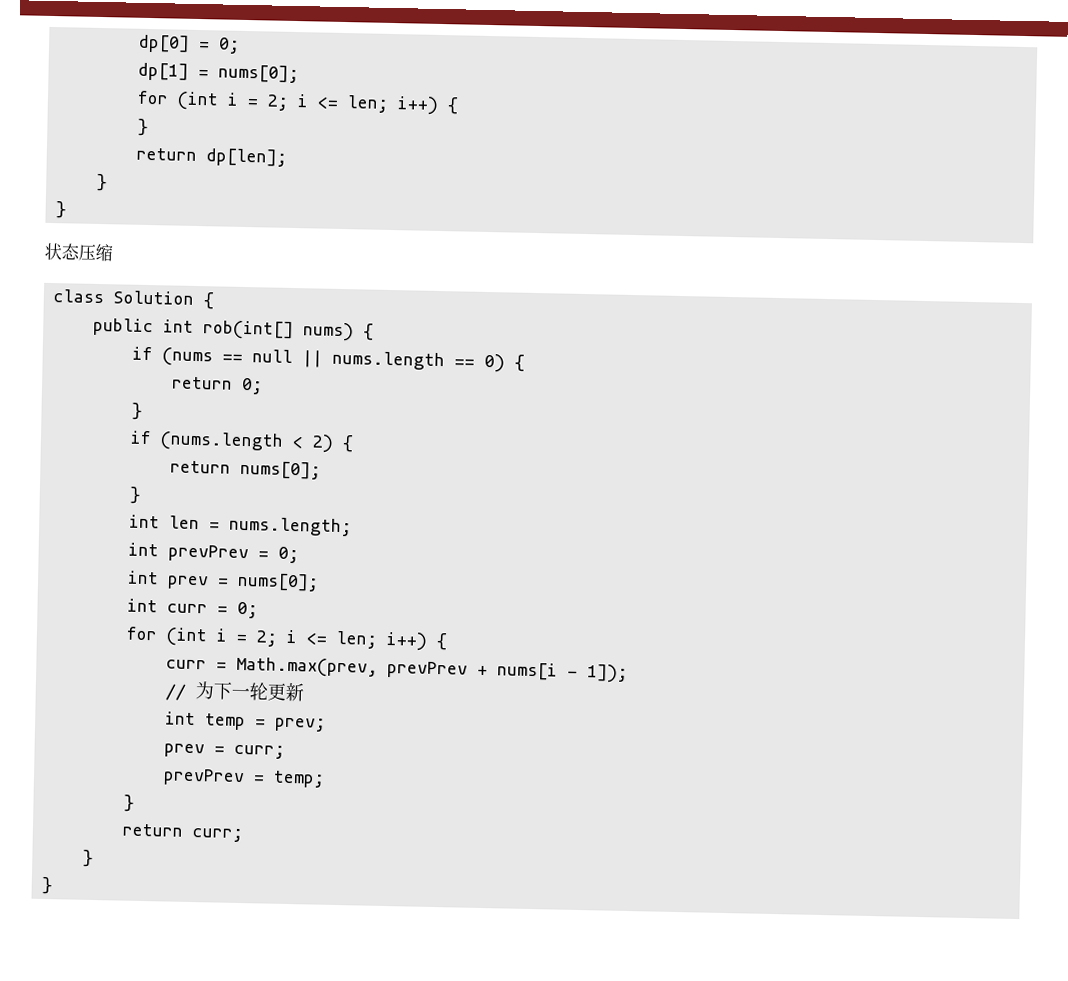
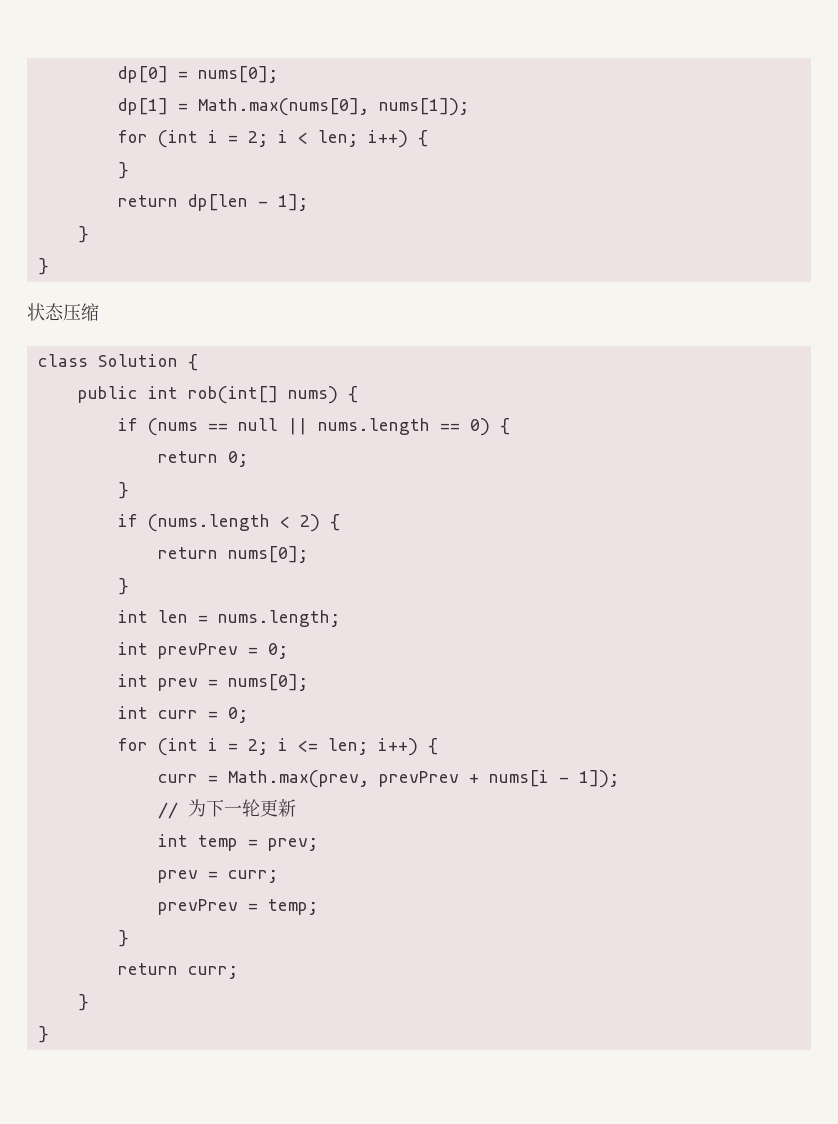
[218,37,241,54] 0; -> [197,66,278,83] nums[0];
[218,64,300,84] [137,90,340,111] nums[0]; // for (int i = 2; i <= -> [197,98,469,116] [117,130,308,148] Math.max(nums[0], nums[1]); // for (int i = 2; i <
[206,148,288,167] dp[len]; -> [187,194,308,211] dp[len - 1];

